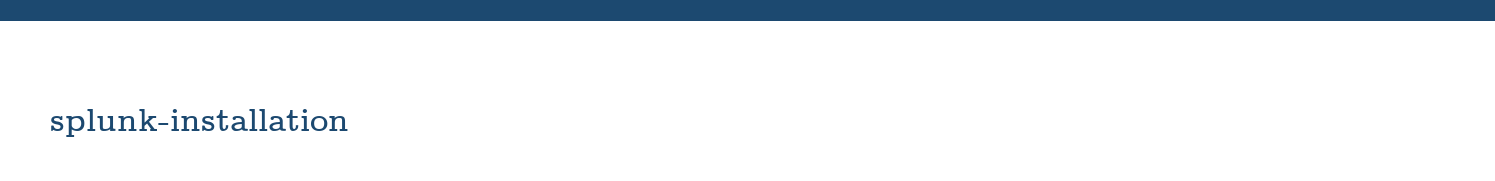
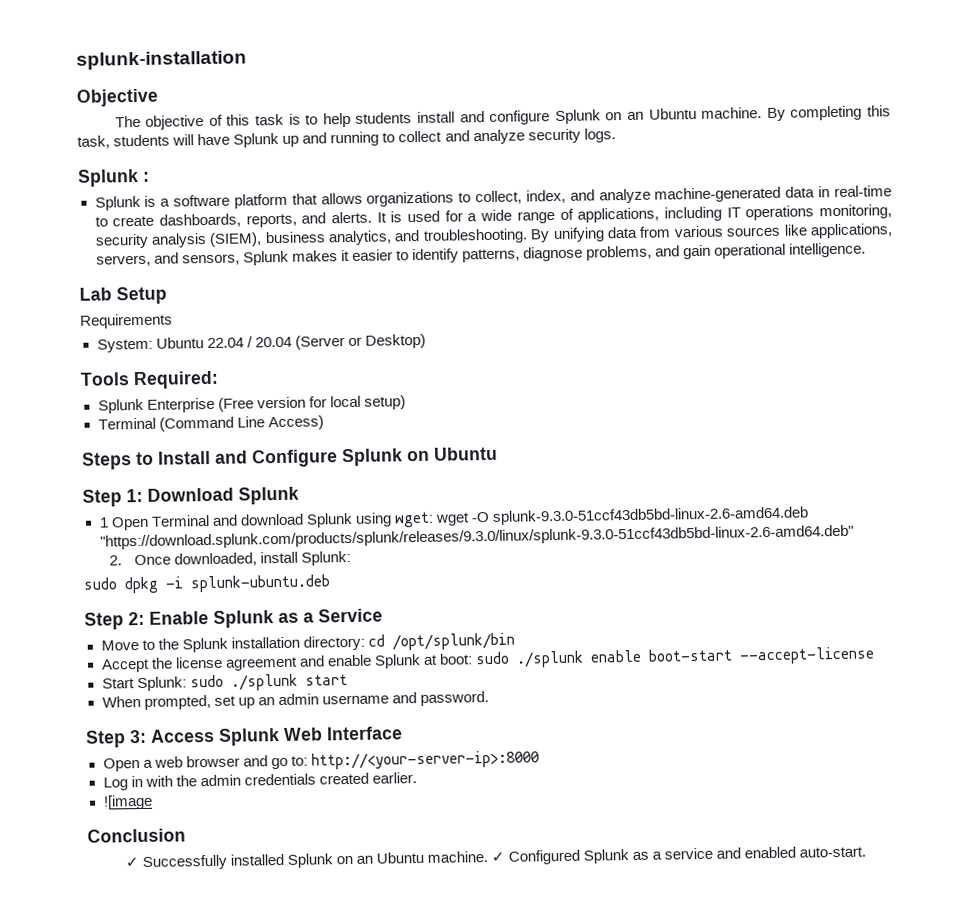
(349, 123) none -> [76,88,159,107] [114,105,891,130] [77,128,616,149] [77,168,150,187] [94,185,892,211] [94,204,893,228] [94,223,893,249] [95,242,867,267] [79,286,167,305] [80,313,173,329] [96,333,426,353] [80,370,219,390] [97,395,406,414] [97,415,324,432] [82,446,498,470] [82,486,299,507] [98,506,809,531] [99,524,854,550] [108,550,352,567] [83,574,331,594] [84,608,383,630] [100,632,515,653] [100,646,875,673] [101,673,348,692] [101,691,489,710] [85,726,403,748] [102,750,540,772] [102,772,417,791] [102,794,153,810] [87,828,186,843] [124,846,867,871] // Objective // The objective of this task is to help students install and configure Splunk on an Ubuntu machine. By completing this task, students will have Splunk up and running to collect and analyze security logs. // Splunk : // Splunk is a software platform that allows organizations to collect, index, and analyze machine-generated data in real-time to create dashboards, reports, and alerts. It is used for a wide range of applications, including IT operations monitoring, security analysis (SIEM), business analytics, and troubleshooting. By unifying data from various sources like applications, servers, and sensors, Splunk makes it easier to identify patterns, diagnose problems, and gain operational intelligence. // Lab Setup // Requirements // System: Ubuntu 22.04 / 20.04 (Server or Desktop) // Tools Required: // Splunk Enterprise (Free version for local setup) // Terminal (Command Line Access) // Steps to Install and Configure Splunk on Ubuntu // Step 1: Download Splunk // 1 Open Terminal and download Splunk using wget: wget -O splunk-9.3.0-51ccf43db5bd-linux-2.6-amd64.deb "https://download.splunk.com/products/splunk/releases/9.3.0/linux/splunk-9.3.0-51ccf43db5bd-linux-2.6-amd64.deb" // 2. Once downloaded, install Splunk: // sudo dpkg -i splunk-ubuntu.deb // Step 2: Enable Splunk as a Service // Move to the Splunk installation directory: cd /opt/splunk/bin // Accept the license agreement and enable Splunk at boot: sudo ./splunk enable boot-start --accept-license // Start Splunk: sudo ./splunk start // When prompted, set up an admin username and password. // Step 3: Access Splunk Web Interface // Open a web browser and go to: http://<your-server-ip>:8000 // Log in with the admin credentials created earlier. // ![image // Conclusion // ✓ Successfully installed Splunk on an Ubuntu machine. ✓ Configured Splunk as a service and enabled auto-start.

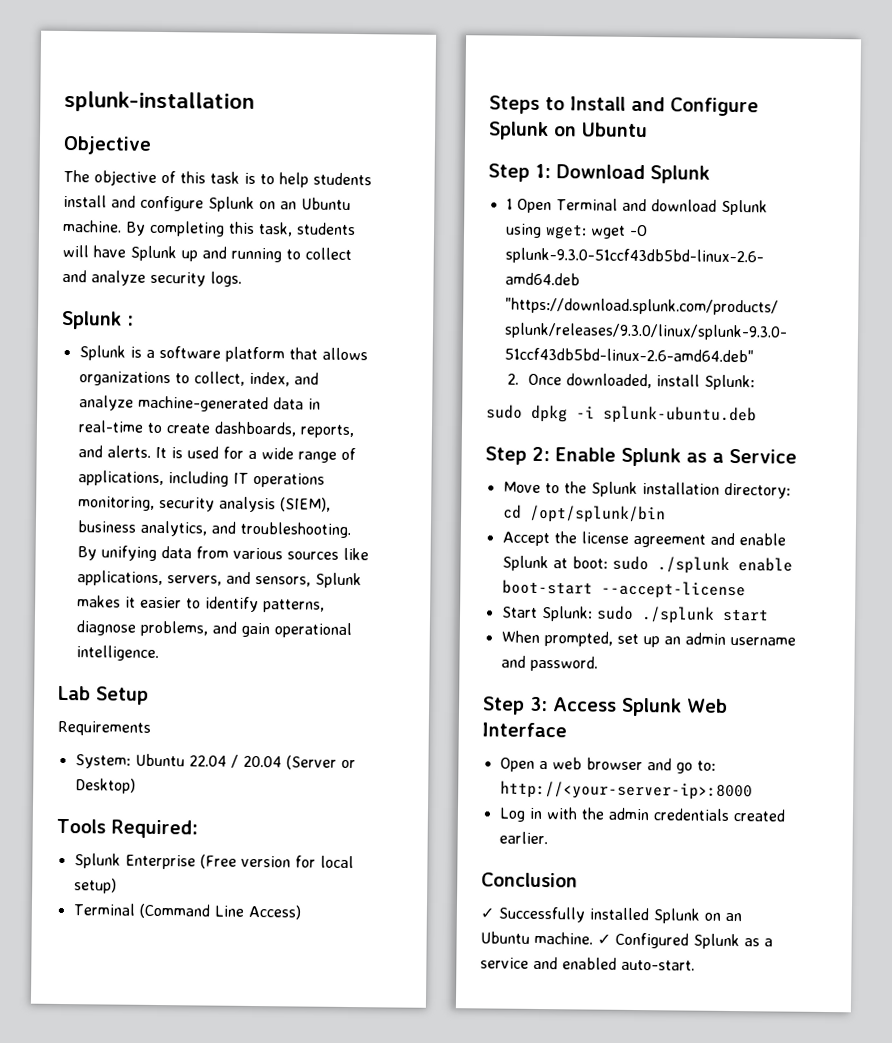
[102,794,153,810] // ![image -> (548, 838) none

